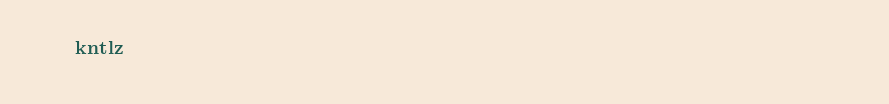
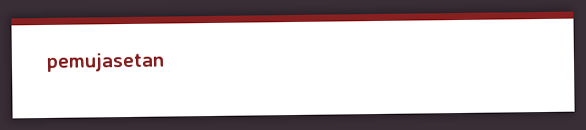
[75,41,124,54] kntlz -> [46,52,165,72] pemujasetan

